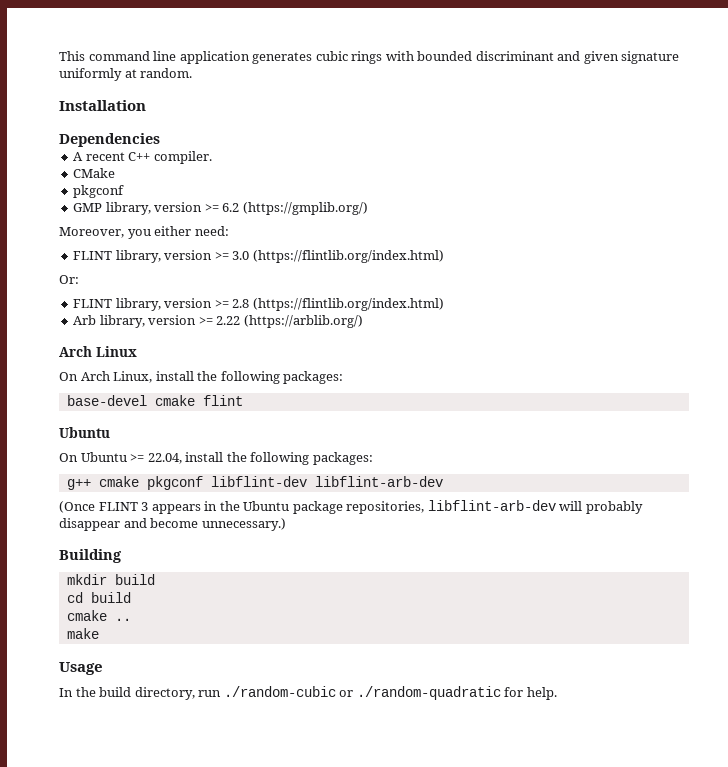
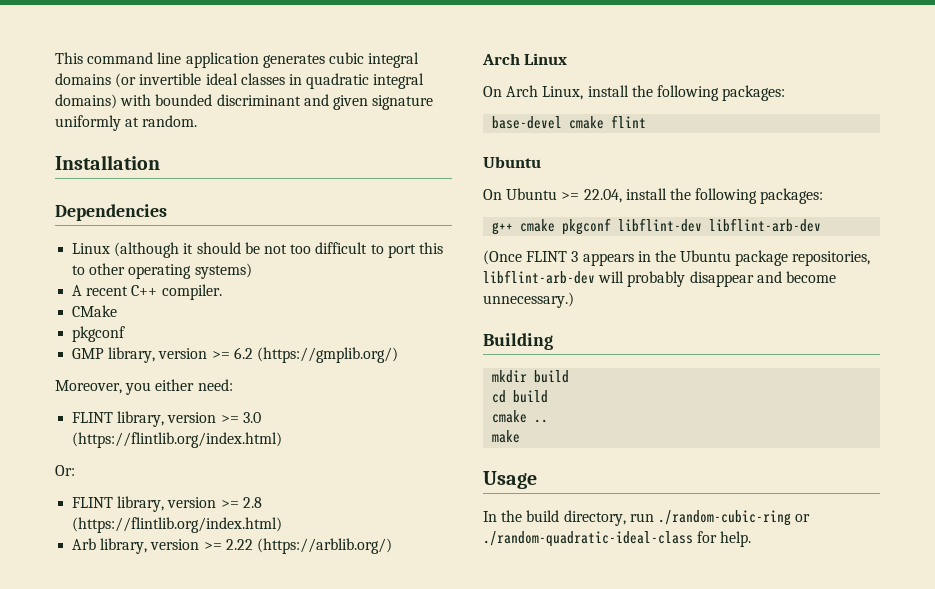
[351,51,383,64] rings -> [368,52,420,68] [55,73,425,89] [55,94,117,109] integral domains (or invertible ideal classes in quadratic integral domains)
(160, 140) none -> [72,242,443,258] [72,263,252,279] // Linux (although it should be not too difficult to port this to other operating systems)
[223,686,501,700] ./random-cubic or ./random-quadratic -> [657,510,811,526] [483,531,693,547] ./random-cubic-ring or ./random-quadratic-ideal-class

